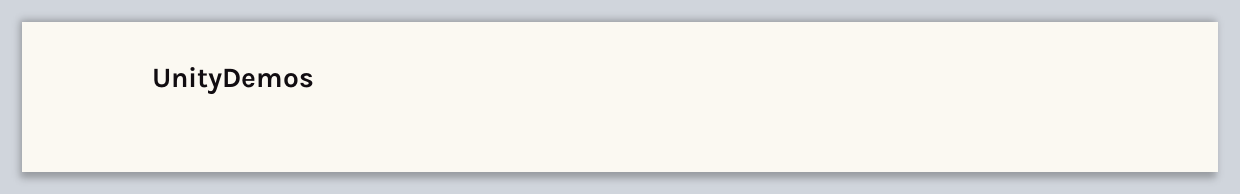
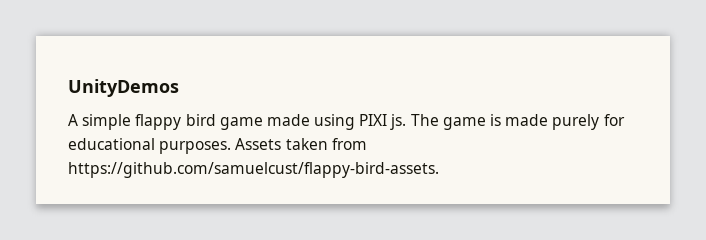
(314, 81) none -> [68,114,625,130] [68,138,367,154] [68,162,439,178] // A simple flappy bird game made using PIXI js. The game is made purely for educational purposes. Assets taken from https://github.com/samuelcust/flappy-bird-assets.

